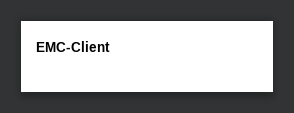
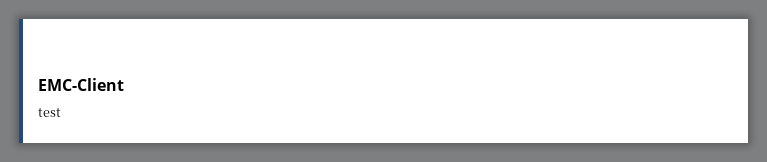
(110, 46) none -> [38,108,61,117] // test

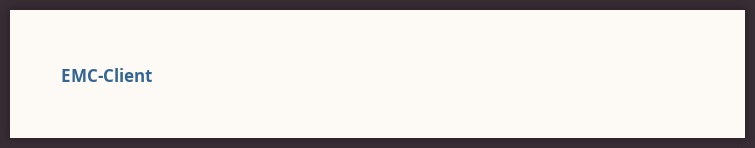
[38,108,61,117] // test -> (152, 75) none

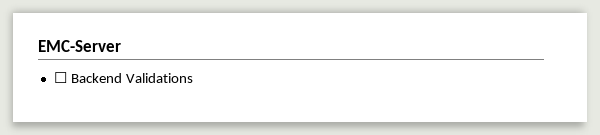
[61,68,152,82] EMC-Client -> [38,40,121,52] [53,72,193,83] EMC-Server // ☐ Backend Validations

